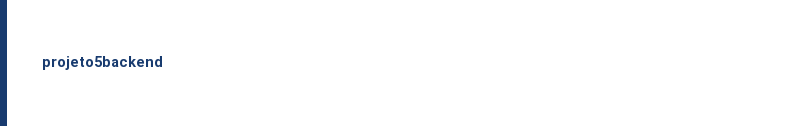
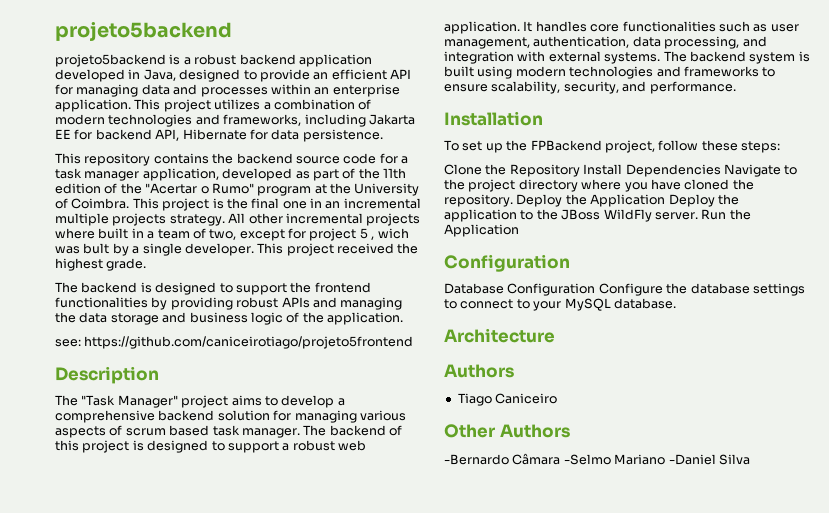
[42,56,163,70] projeto5backend -> [55,21,232,41] [55,54,372,67] [55,69,411,82] [55,84,400,97] [55,99,372,112] [55,114,415,127] [55,129,383,142] [55,153,408,166] [55,168,406,181] [55,183,420,196] [55,198,421,211] [55,213,421,226] [55,228,409,241] [55,243,419,256] [55,258,147,271] [55,282,371,295] [55,297,403,310] [55,312,403,325] [55,336,414,349] [55,366,159,384] [55,395,345,408] [55,410,406,423] [55,425,402,438] [55,440,366,453] [444,21,799,34] [444,36,767,49] [444,51,810,64] [444,66,776,79] [444,81,736,94] [444,111,543,126] [444,140,780,153] [444,164,798,177] [444,179,754,192] [444,194,739,207] [444,209,751,222] [444,224,519,237] [444,254,570,272] [444,283,805,296] [444,298,676,311] [444,328,555,343] [444,364,514,378] [457,393,558,406] [444,424,570,438] [444,453,750,465] projeto5backend // projeto5backend is a robust backend application developed in Java, designed to provide an efficient API for managing data and processes within an enterprise application. This project utilizes a combination of modern technologies and frameworks, including Jakarta EE for backend API, Hibernate for data persistence. // This repository contains the backend source code for a task manager application, developed as part of the 11th edition of the "Acertar o Rumo" program at the University of Coimbra. This project is the final one in an incremental multiple projects strategy. All other incremental projects where built in a team of two, except for project 5 , wich was bult by a single developer. This project received the highest grade. // The backend is designed to support the frontend functionalities by providing robust APIs and managing the data storage and business logic of the application. // see: https://github.com/caniceirotiago/projeto5frontend // Description // The "Task Manager" project aims to develop a comprehensive backend solution for managing various aspects of scrum based task manager. The backend of this project is designed to support a robust web application. It handles core functionalities such as user management, authentication, data processing, and integration with external systems. The backend system is built using modern technologies and frameworks to ensure scalability, security, and performance. // Installation // To set up the FPBackend project, follow these steps: // Clone the Repository Install Dependencies Navigate to the project directory where you have cloned the repository. Deploy the Application Deploy the application to the JBoss WildFly server. Run the Application // Configuration // Database Configuration Configure the database settings to connect to your MySQL database. // Architecture // Authors // Tiago Caniceiro // Other Authors // -Bernardo Câmara -Selmo Mariano -Daniel Silva

